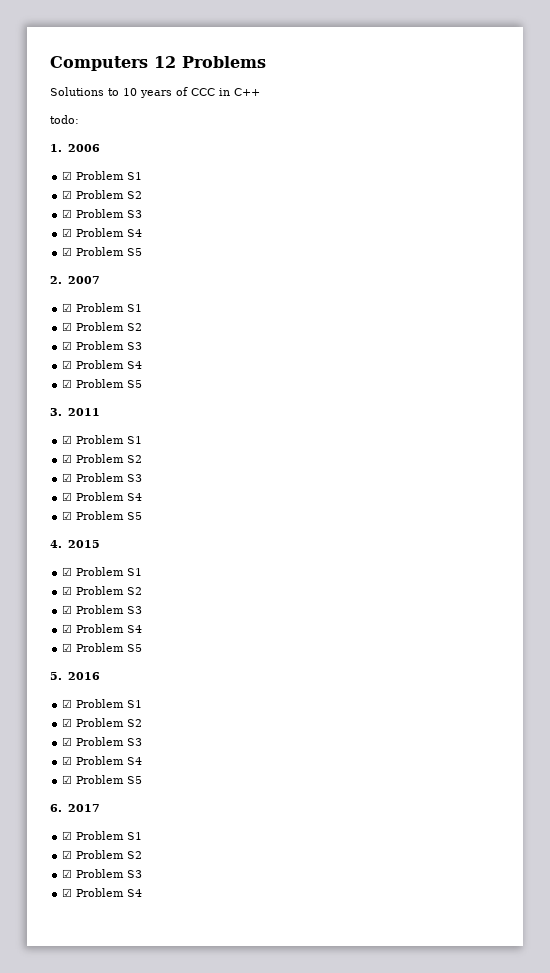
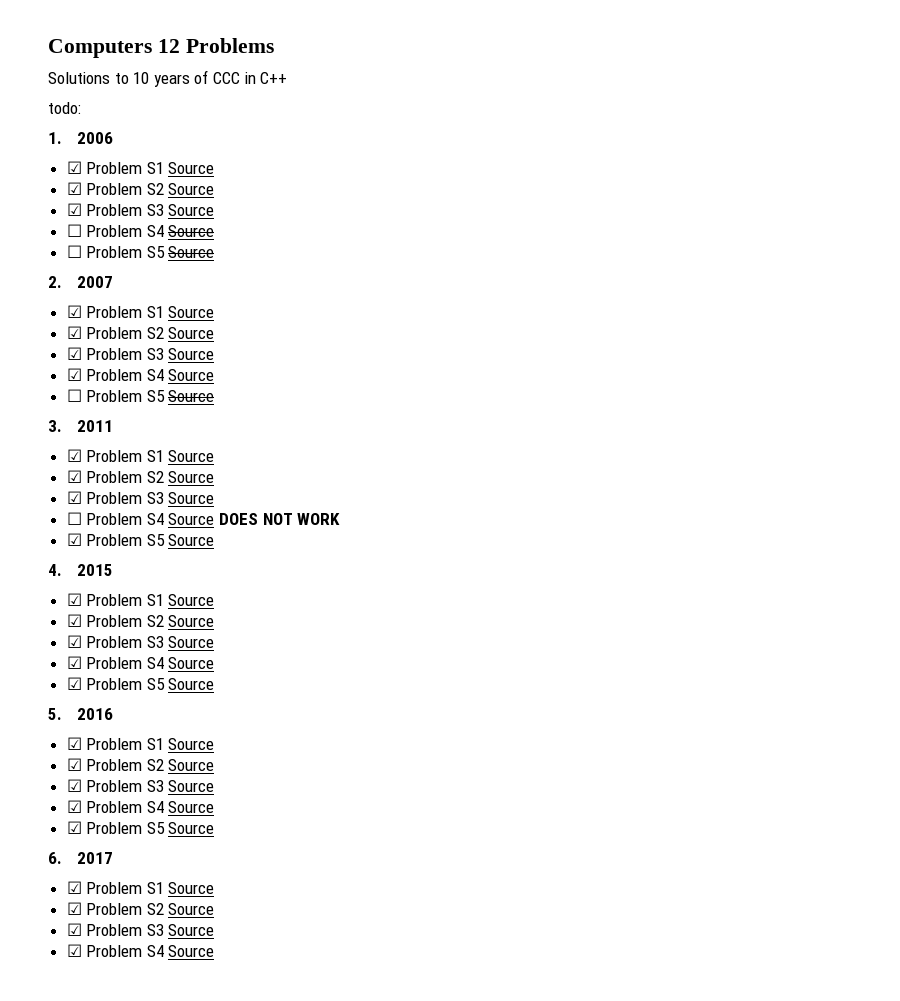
[62,190,143,199] [62,209,143,218] [62,228,143,237] [62,247,143,256] // ☑ Problem S2 // ☑ Problem S3 // ☑ Problem S4 // ☑ Problem S5 -> [168,162,215,174] [66,182,215,195] [66,203,215,216] [66,224,215,237] [66,245,215,258] Source // ☑ Problem S2 Source // ☑ Problem S3 Source // ☐ Problem S4 Source // ☐ Problem S5 Source
[62,322,143,331] [62,341,143,350] [62,360,143,369] [62,379,143,388] // ☑ Problem S2 // ☑ Problem S3 // ☑ Problem S4 // ☑ Problem S5 -> [168,306,215,318] [66,326,215,339] [66,347,215,360] [66,368,215,381] [66,389,215,402] Source // ☑ Problem S2 Source // ☑ Problem S3 Source // ☑ Problem S4 Source // ☐ Problem S5 Source
[62,454,143,463] [62,473,143,482] [62,492,143,501] [62,511,143,520] // ☑ Problem S2 // ☑ Problem S3 // ☑ Problem S4 // ☑ Problem S5 -> [168,450,215,462] [66,470,215,483] [66,491,215,504] [66,512,341,525] [66,533,215,546] Source // ☑ Problem S2 Source // ☑ Problem S3 Source // ☐ Problem S4 Source DOES NOT WORK // ☑ Problem S5 Source
[62,586,143,595] [62,605,143,614] [62,624,143,633] [62,643,143,652] // ☑ Problem S2 // ☑ Problem S3 // ☑ Problem S4 // ☑ Problem S5 -> [168,594,215,606] [66,614,215,627] [66,635,215,648] [66,656,215,669] [66,677,215,690] Source // ☑ Problem S2 Source // ☑ Problem S3 Source // ☑ Problem S4 Source // ☑ Problem S5 Source
[62,718,143,727] [62,737,143,746] [62,756,143,765] [62,775,143,784] // ☑ Problem S2 // ☑ Problem S3 // ☑ Problem S4 // ☑ Problem S5 -> [168,738,215,750] [66,758,215,771] [66,779,215,792] [66,800,215,813] [66,821,215,834] Source // ☑ Problem S2 Source // ☑ Problem S3 Source // ☑ Problem S4 Source // ☑ Problem S5 Source
[62,850,143,859] [62,869,143,878] [62,888,143,897] // ☑ Problem S2 // ☑ Problem S3 // ☑ Problem S4 -> [168,882,215,894] [66,902,215,915] [66,923,215,936] [66,944,215,957] Source // ☑ Problem S2 Source // ☑ Problem S3 Source // ☑ Problem S4 Source

